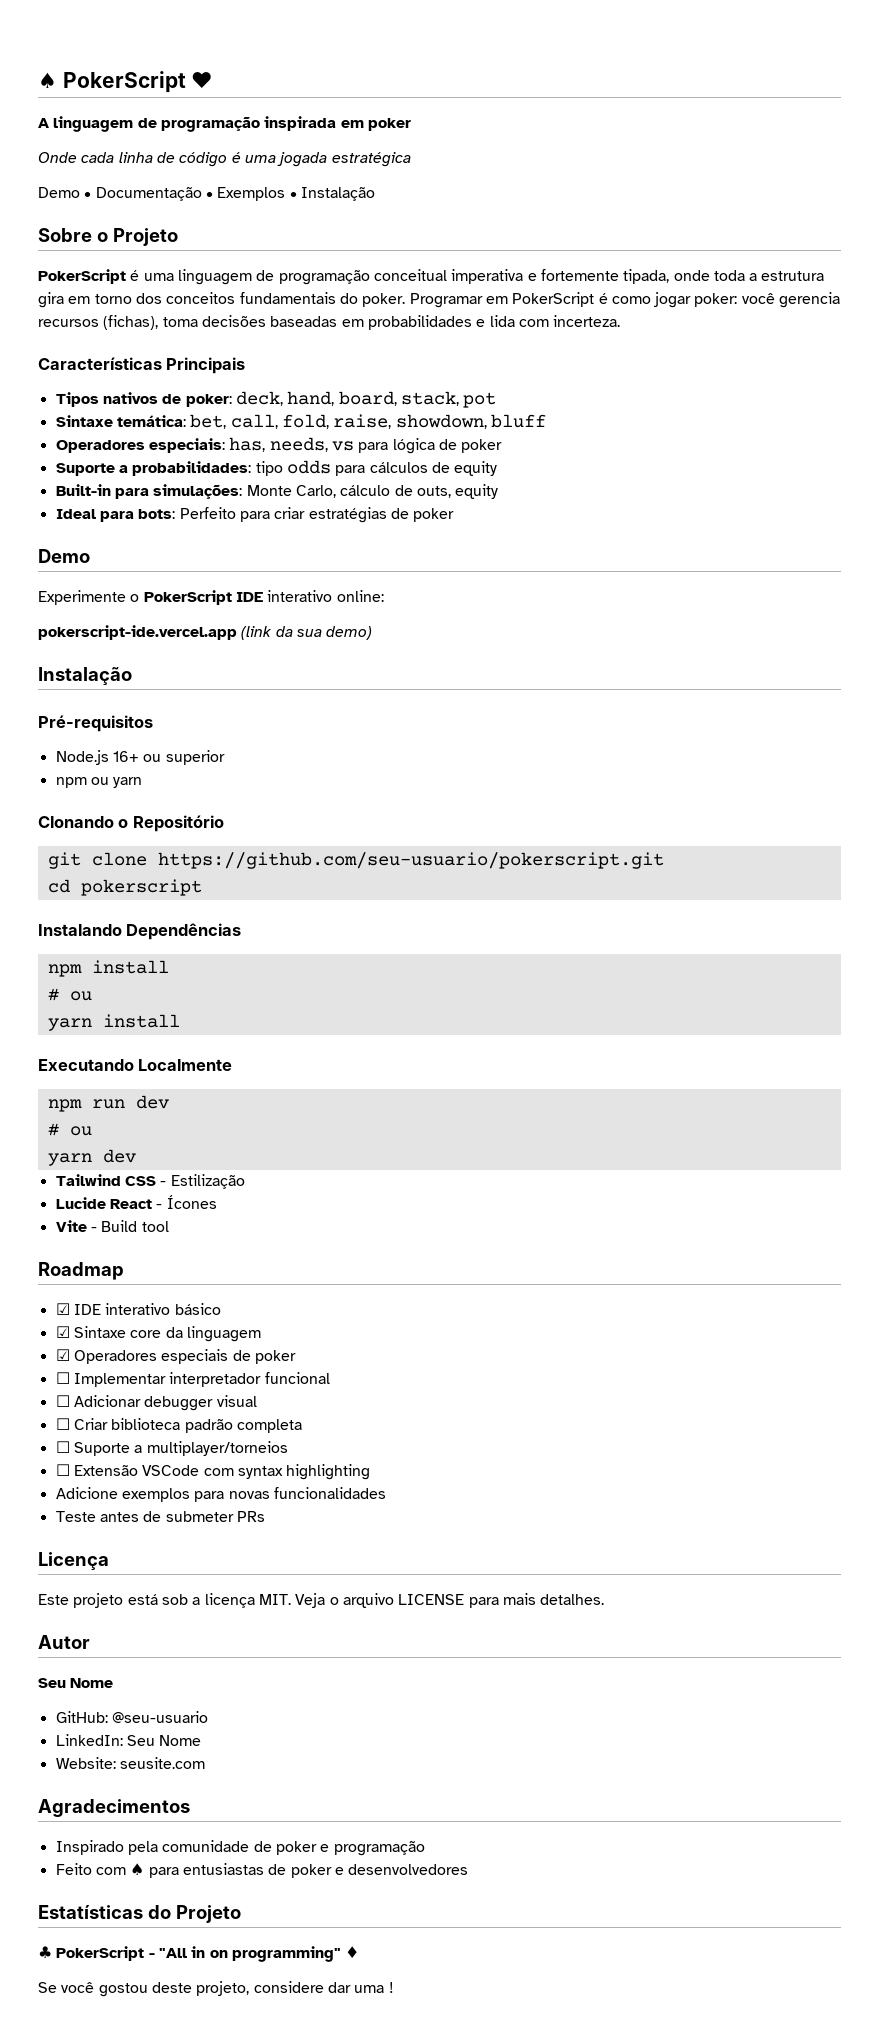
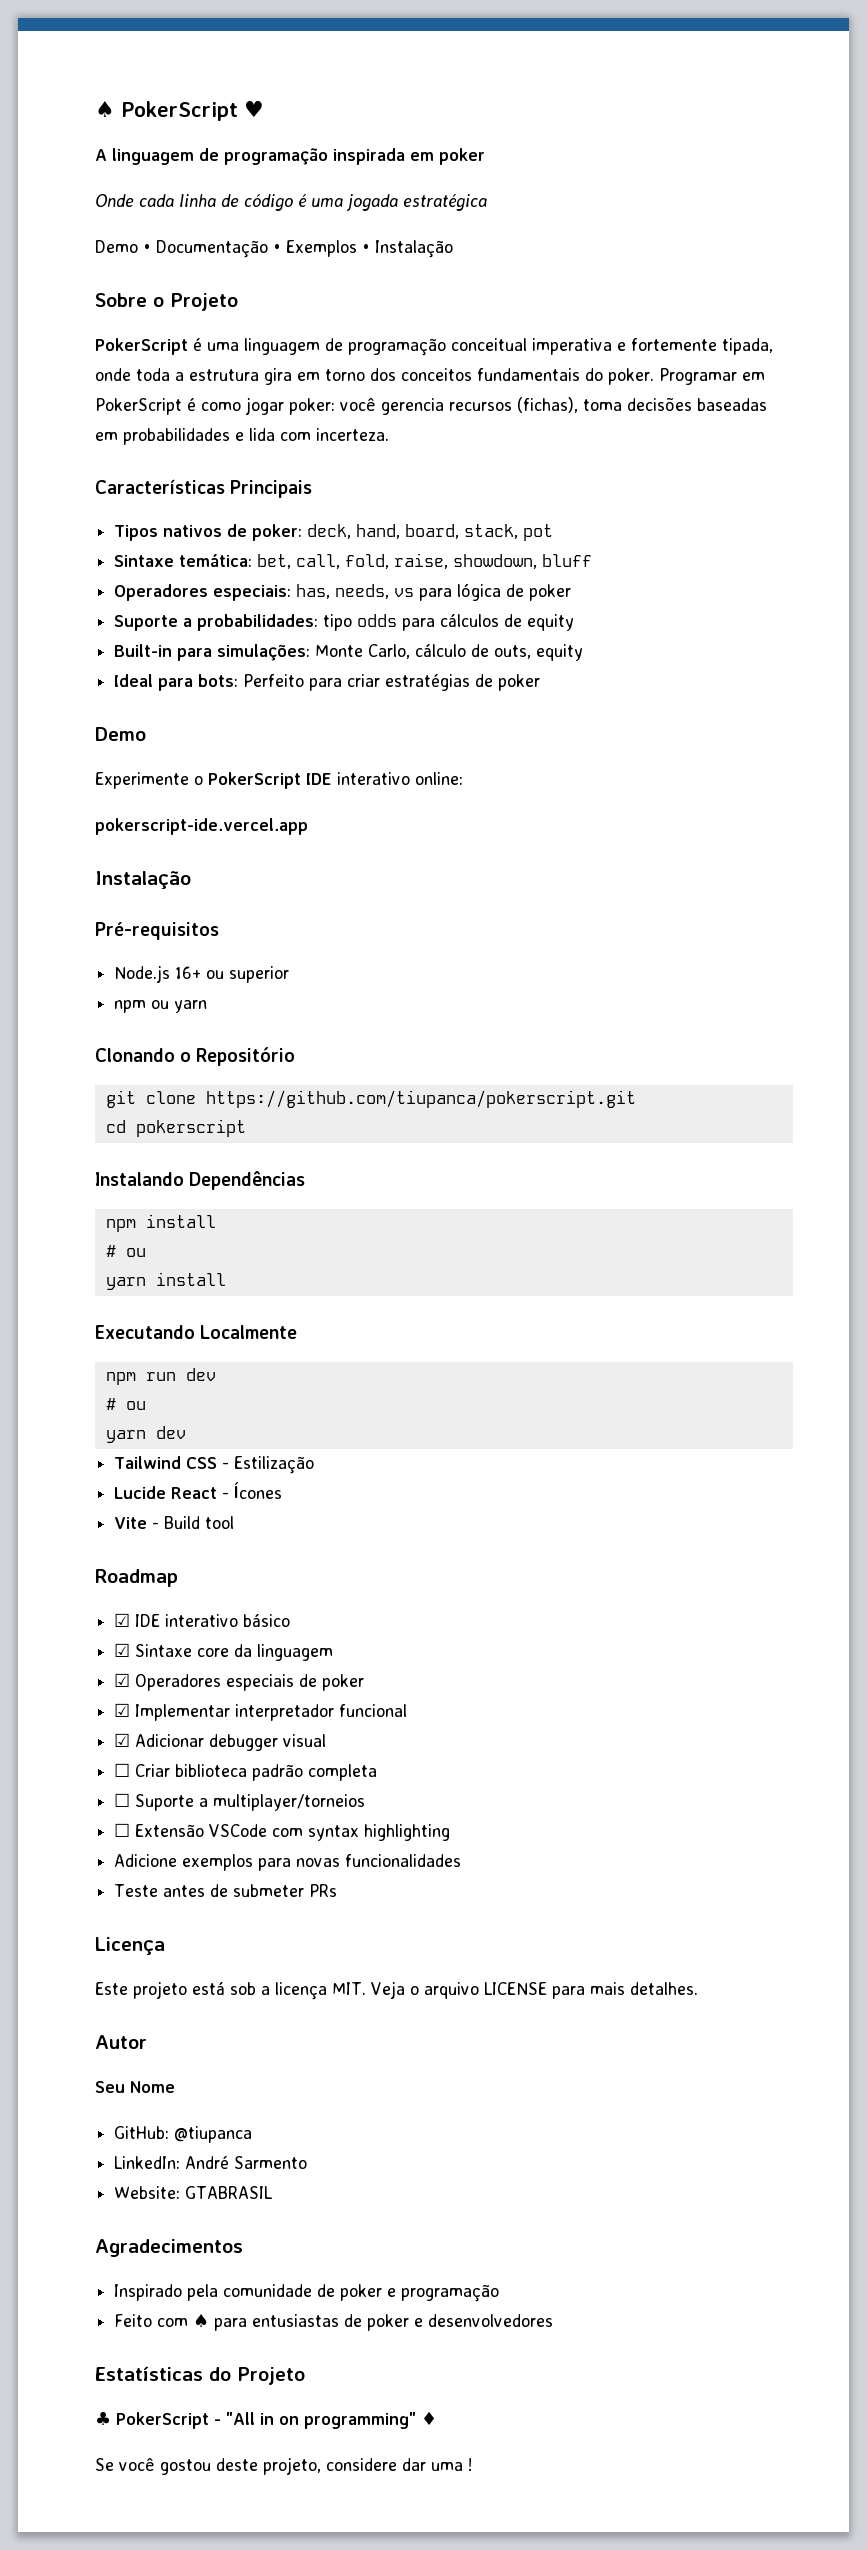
[241,626,373,640] (link da sua demo) -> (308, 826) none
[157,852,664,869] https://github.com/seu-usuario/pokerscript.git -> [205,1090,636,1108] https://github.com/tiupanca/pokerscript.git
[55,1372,70,1384] ☐ -> [114,1703,131,1717] ☑
[55,1395,70,1407] ☐ -> [114,1733,131,1747] ☑
[111,1711,208,1723] @seu-usuario -> [174,2126,253,2143] @tiupanca
[126,1735,202,1746] Seu Nome -> [185,2156,308,2169] André Sarmento
[119,1757,205,1769] seusite.com -> [185,2186,274,2199] GTABRASIL

